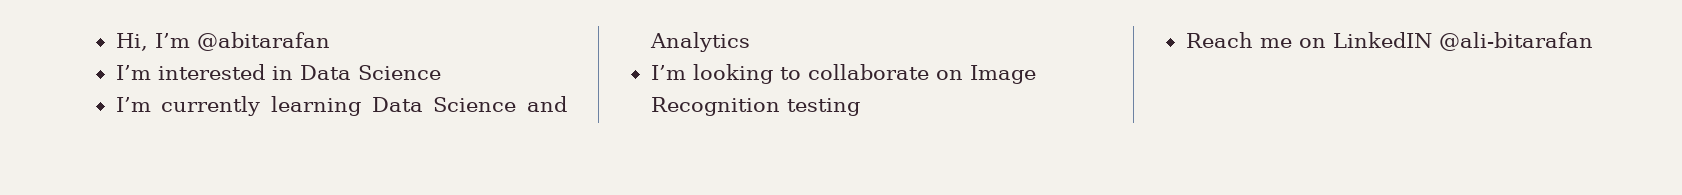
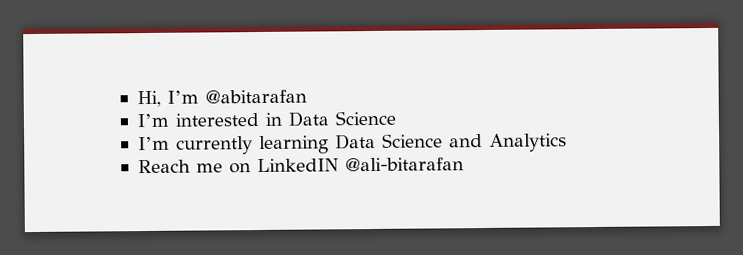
[650,64,1036,84] [650,97,860,116] // I’m looking to collaborate on Image Recognition testing -> (567, 142) none

